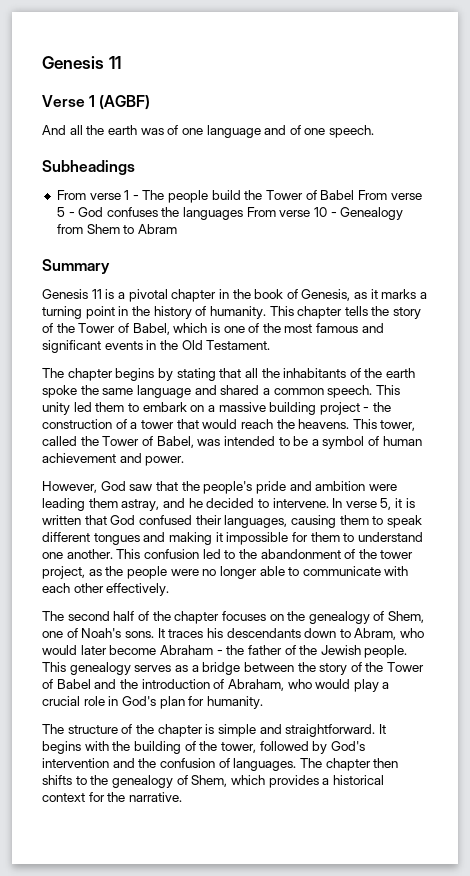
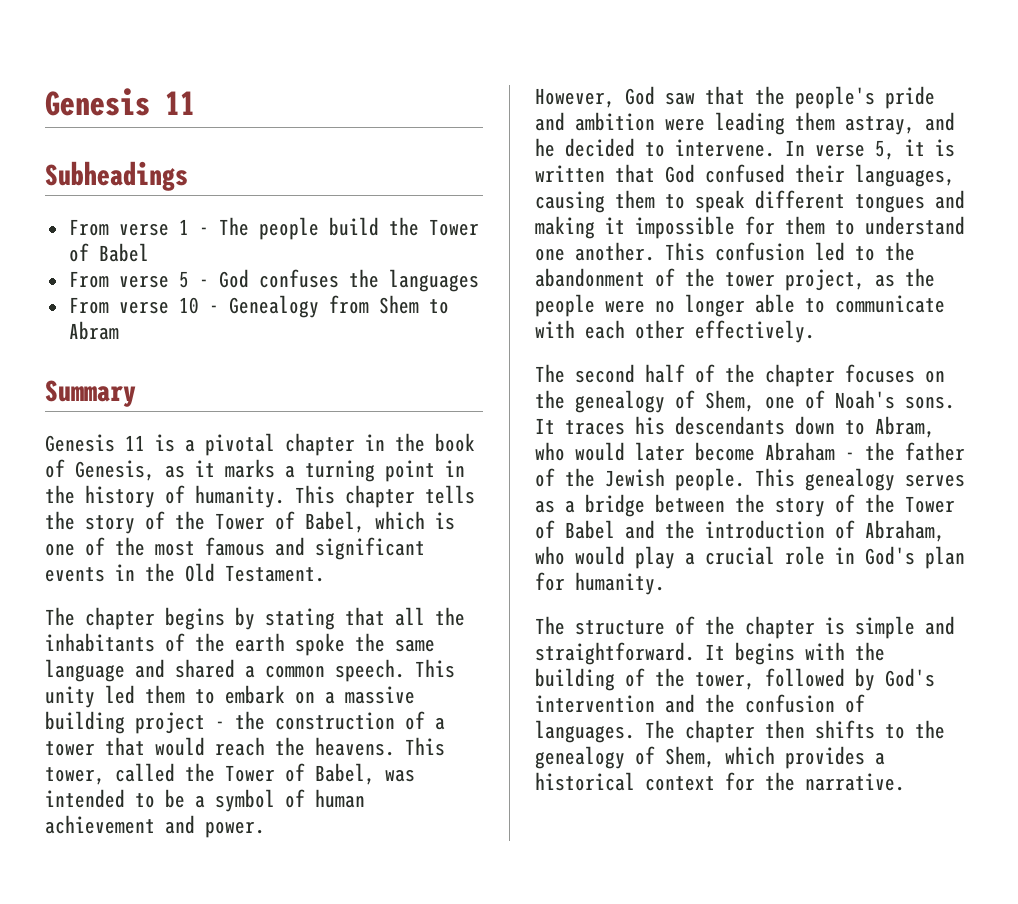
[42,56,121,69] [42,95,151,110] [42,125,375,138] Genesis 11 // Verse 1 (AGBF) // And all the earth was of one language and of one speech. -> [45,88,195,116] Genesis 11
(355, 195) none -> (149, 252) //
(244, 213) none -> (479, 280) //

